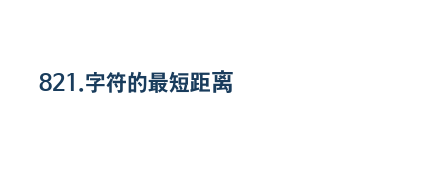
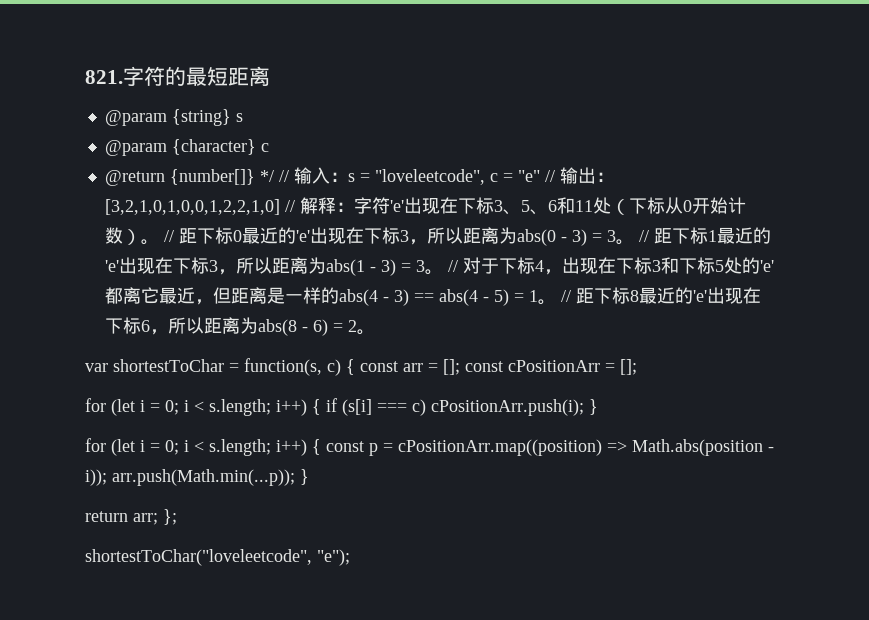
(234, 81) none -> [104,109,243,126] [104,139,269,156] [104,167,614,186] [104,197,746,215] [104,227,771,246] [104,257,774,276] [104,287,761,306] [104,317,375,336] [85,358,637,376] [85,398,598,416] [85,438,774,456] [85,469,309,486] [85,509,177,525] [85,549,350,566] // @param {string} s // @param {character} c // @return {number[]} */ // 输入：s = "loveleetcode", c = "e" // 输出：[3,2,1,0,1,0,0,1,2,2,1,0] // 解释：字符'e'出现在下标3、5、6和11处（下标从0开始计数）。 // 距下标0最近的'e'出现在下标3，所以距离为abs(0 - 3) = 3。 // 距下标1最近的'e'出现在下标3，所以距离为abs(1 - 3) = 3。 // 对于下标4，出现在下标3和下标5处的'e'都离它最近，但距离是一样的abs(4 - 3) == abs(4 - 5) = 1。 // 距下标8最近的'e'出现在下标6，所以距离为abs(8 - 6) = 2。 // var shortestToChar = function(s, c) { const arr = []; const cPositionArr = []; // for (let i = 0; i < s.length; i++) { if (s[i] === c) cPositionArr.push(i); } // for (let i = 0; i < s.length; i++) { const p = cPositionArr.map((position) => Math.abs(position - i)); arr.push(Math.min(...p)); } // return arr; }; // shortestToChar("loveleetcode", "e");

